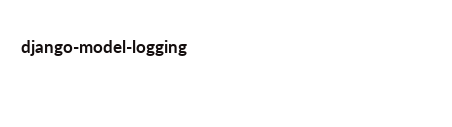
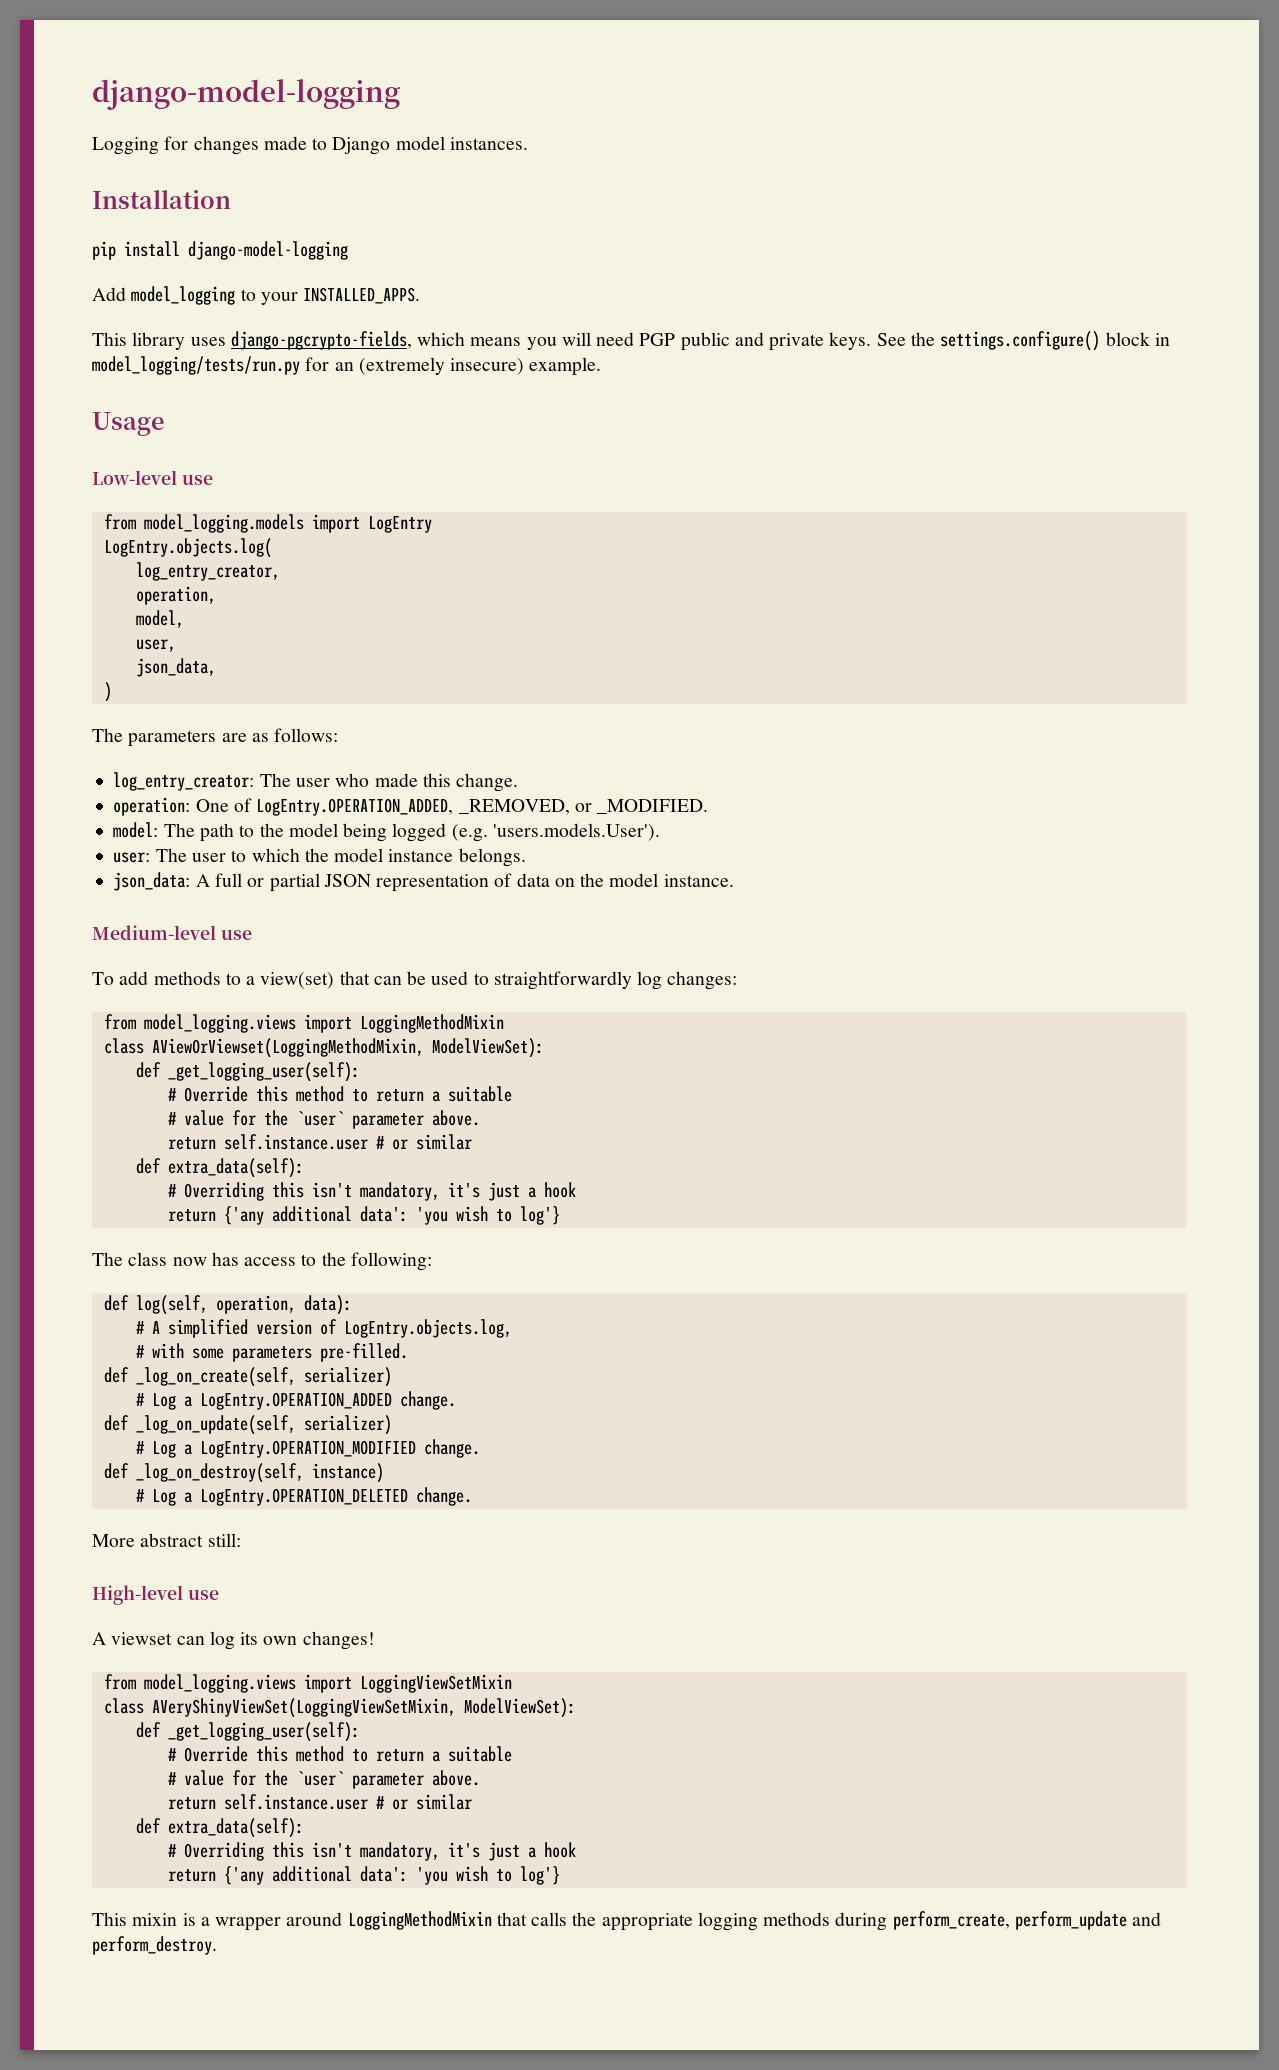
[21,40,187,56] django-model-logging -> [92,79,400,110] [92,136,528,155] [92,190,231,209] [92,241,348,260] [92,286,421,305] [92,331,1170,351] [92,356,602,376] [92,412,164,436] [92,470,213,485] [103,514,432,533] [103,538,272,558] [135,562,280,581] [135,586,216,605] [135,610,184,628] [135,639,176,652] [135,658,216,677] [103,682,112,702] [92,728,339,747] [113,772,519,792] [113,797,709,816] [113,822,660,842] [113,848,526,867] [113,872,734,892] [92,925,252,940] [92,971,738,990] [103,1014,504,1033] [103,1038,544,1058] [135,1062,360,1082] [167,1086,512,1102] [167,1110,480,1129] [167,1134,472,1150] [135,1158,304,1178] [167,1182,576,1201] [167,1206,560,1225] [92,1252,432,1271] [103,1295,352,1315] [135,1319,512,1338] [135,1343,408,1362] [103,1367,392,1387] [135,1391,456,1410] [103,1415,392,1435] [135,1439,480,1458] [103,1463,384,1483] [135,1487,472,1506] [92,1533,241,1547] [92,1585,219,1605] [92,1631,375,1650] [103,1674,512,1693] [103,1698,576,1718] [135,1722,360,1742] [167,1746,512,1762] [167,1770,480,1789] [167,1794,472,1810] [135,1818,304,1838] [167,1842,576,1861] [167,1866,560,1885] [92,1911,1162,1931] [92,1936,217,1955] django-model-logging // Logging for changes made to Django model instances. // Installation // pip install django-model-logging // Add model_logging to your INSTALLED_APPS. // This library uses django-pgcrypto-fields, which means you will need PGP public and private keys. See the settings.configure() block in model_logging/tests/run.py for an (extremely insecure) example. // Usage // Low-level use // from model_logging.models import LogEntry // LogEntry.objects.log( // log_entry_creator, // operation, // model, // user, // json_data, // ) // The parameters are as follows: // log_entry_creator: The user who made this change. // operation: One of LogEntry.OPERATION_ADDED, _REMOVED, or _MODIFIED. // model: The path to the model being logged (e.g. 'users.models.User'). // user: The user to which the model instance belongs. // json_data: A full or partial JSON representation of data on the model instance. // Medium-level use // To add methods to a view(set) that can be used to straightforwardly log changes: // from model_logging.views import LoggingMethodMixin // class AViewOrViewset(LoggingMethodMixin, ModelViewSet): // def _get_logging_user(self): // # Override this method to return a suitable // # value for the `user` parameter above. // return self.instance.user # or similar // def extra_data(self): // # Overriding this isn't mandatory, it's just a hook // return {'any additional data': 'you wish to log'} // The class now has access to the following: // def log(self, operation, data): // # A simplified version of LogEntry.objects.log, // # with some parameters pre-filled. // def _log_on_create(self, serializer) // # Log a LogEntry.OPERATION_ADDED change. // def _log_on_update(self, serializer) // # Log a LogEntry.OPERATION_MODIFIED change. // def _log_on_destroy(self, instance) // # Log a LogEntry.OPERATION_DELETED change. // More abstract still: // High-level use // A viewset can log its own changes! // from model_logging.views import LoggingViewSetMixin // class AVeryShinyViewSet(LoggingViewSetMixin, ModelViewSet): // def _get_logging_user(self): // # Override this method to return a suitable // # value for the `user` parameter above. // return self.instance.user # or similar // def extra_data(self): // # Overriding this isn't mandatory, it's just a hook // return {'any additional data': 'you wish to log'} // This mixin is a wrapper around LoggingMethodMixin that calls the appropriate logging methods during perform_create, perform_update and perform_destroy.

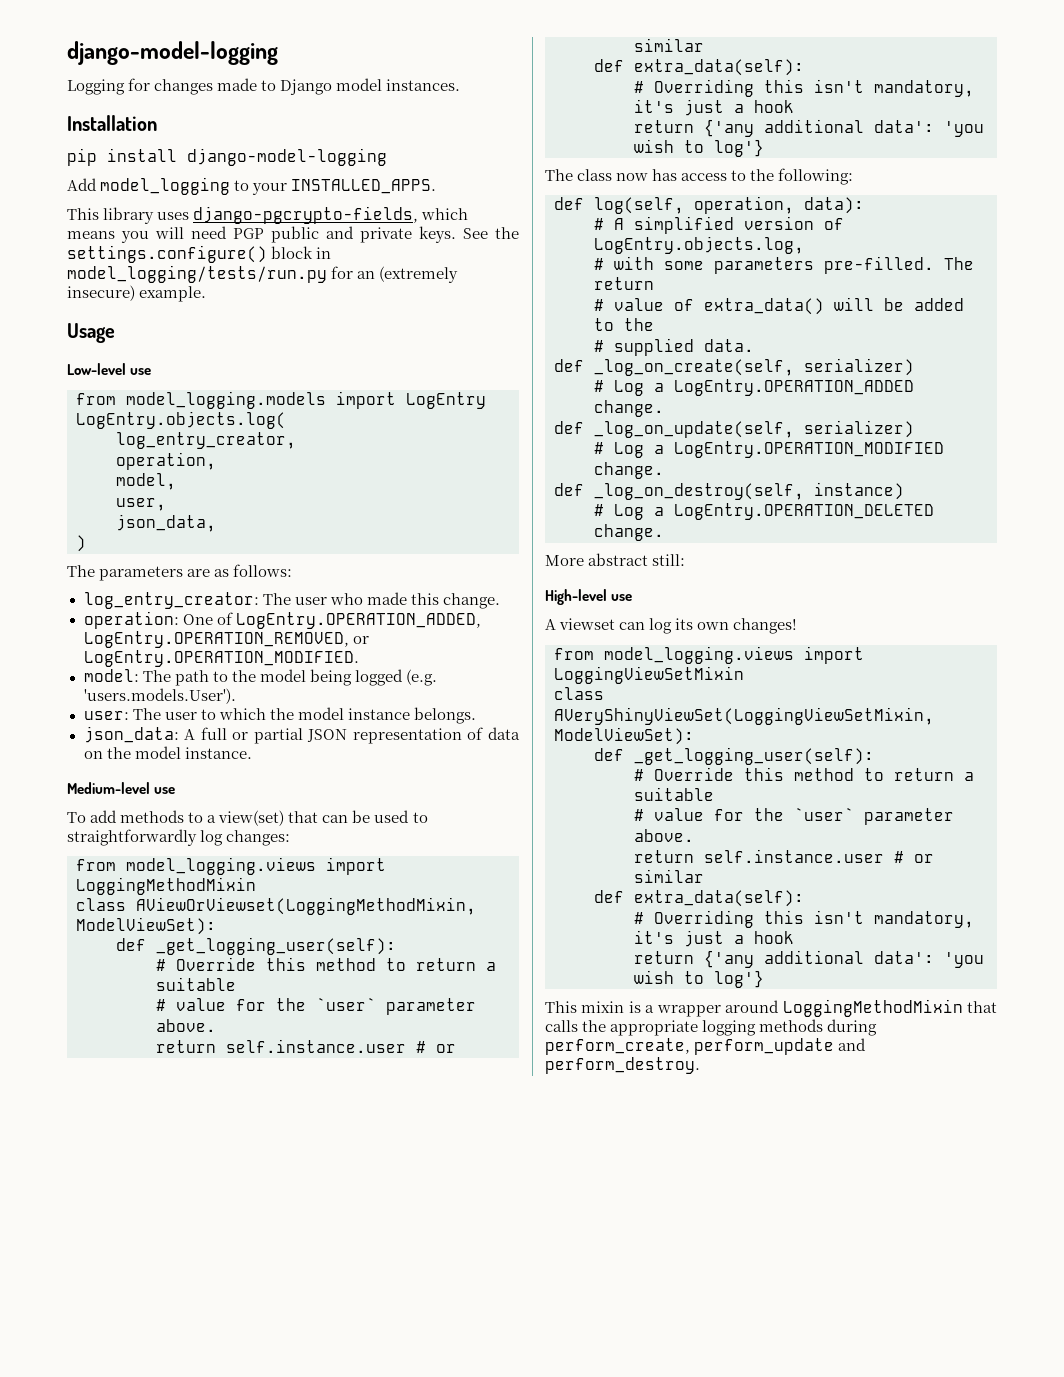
[458,799,709,815] _REMOVED, or _MODIFIED. -> [83,631,369,648] [83,650,359,667] LogEntry.OPERATION_REMOVED, or LogEntry.OPERATION_MODIFIED.
(408, 1352) none -> [944,257,974,270] [594,277,654,290] [594,297,964,315] [594,318,654,331] [594,338,754,356] The return // # value of extra_data() will be added to the // # supplied data.

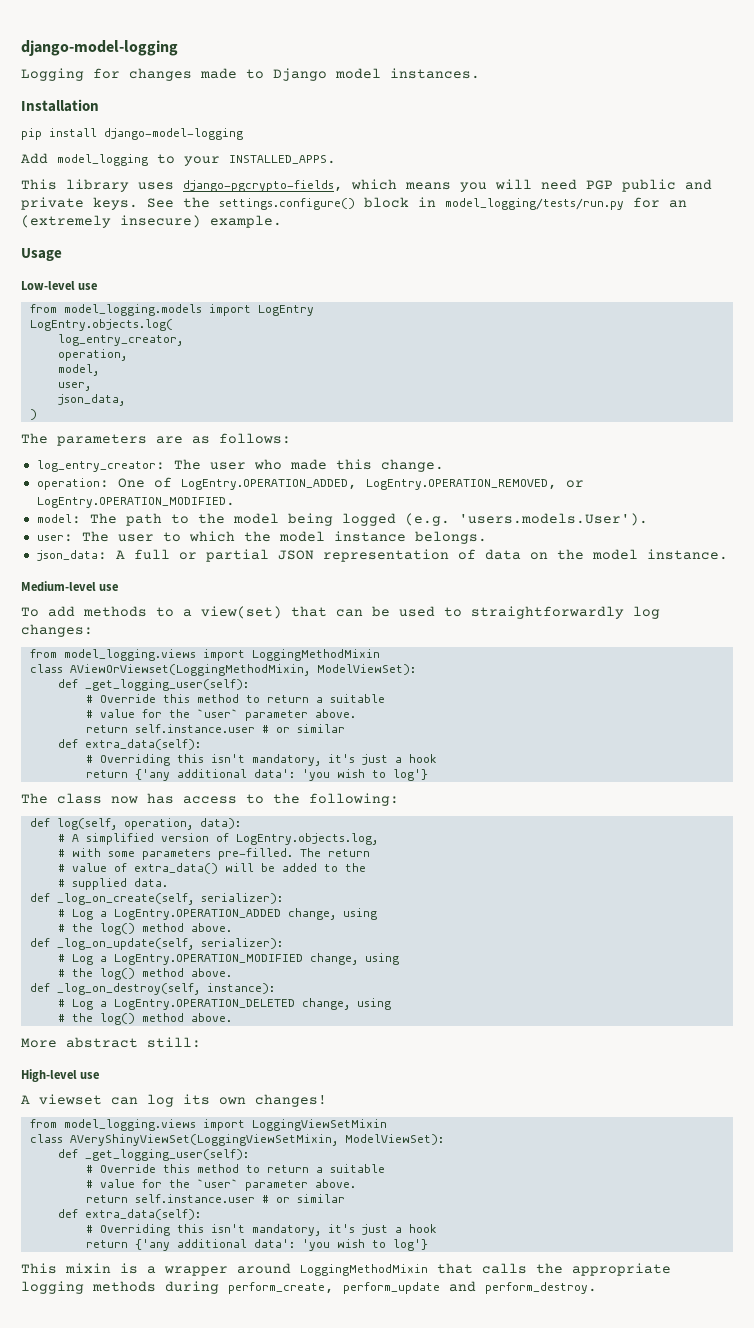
[804,358,914,376] serializer) -> [200,893,283,904] serializer):
[594,400,664,417] change. -> [287,908,377,920] [57,923,232,935] change, using // # the log() method above.
[804,420,914,438] serializer) -> [200,938,283,949] serializer):
[594,462,664,479] change. -> [309,953,399,965] [57,968,232,980] change, using // # the log() method above.
[814,482,904,500] instance) -> [206,983,275,994] instance):
[594,524,664,541] change. -> [301,998,391,1010] [57,1013,232,1025] change, using // # the log() method above.

